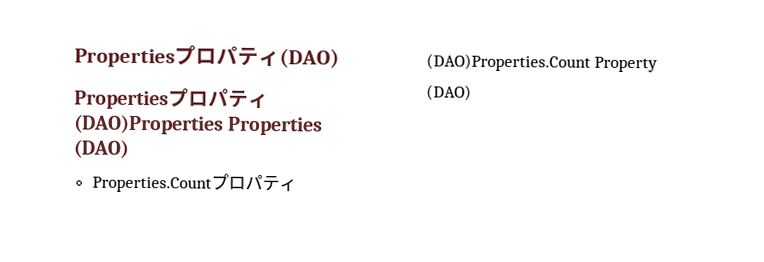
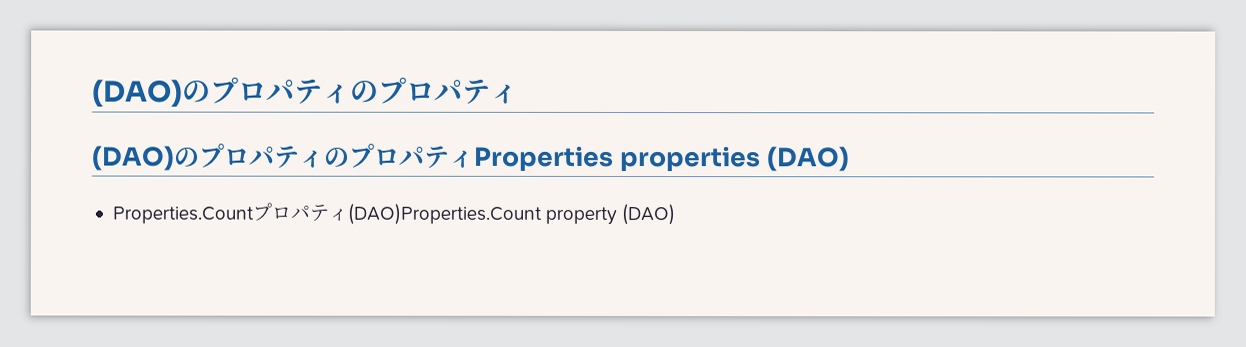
[74,45,340,69] [74,88,269,110] [73,114,324,136] Propertiesプロパティ(DAO) // Propertiesプロパティ(DAO)Properties Properties -> [92,76,519,108] [92,143,761,172] (DAO)のプロパティのプロパティ // (DAO)のプロパティのプロパティProperties properties
[594,56,659,73] Property -> [545,206,618,225] property

